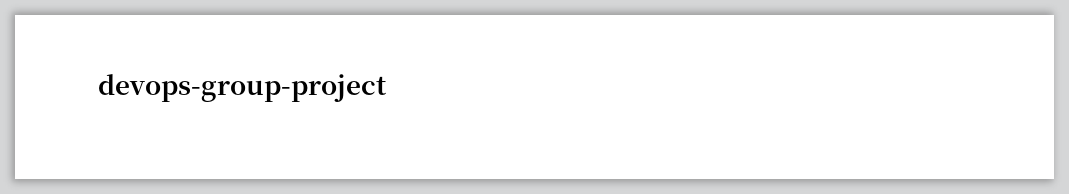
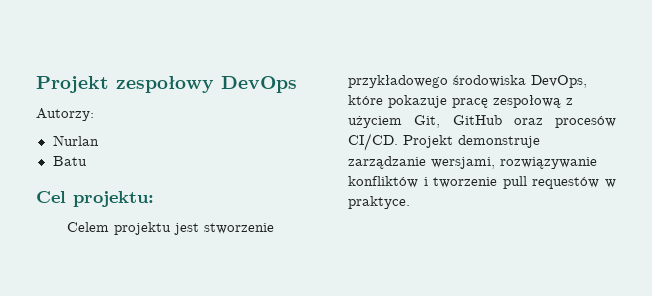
[98,74,387,102] devops-group-project -> [36,76,297,93] [36,108,94,121] [52,135,99,146] [52,156,87,166] [36,191,154,207] [67,222,275,235] [348,75,587,88] [348,95,573,108] [348,115,616,128] [348,133,540,151] [348,156,597,169] [348,176,616,189] [348,196,410,209] Projekt zespołowy DevOps // Autorzy: // Nurlan // Batu // Cel projektu: // Celem projektu jest stworzenie przykładowego środowiska DevOps, które pokazuje pracę zespołową z użyciem Git, GitHub oraz procesów CI/CD. Projekt demonstruje zarządzanie wersjami, rozwiązywanie konfliktów i tworzenie pull requestów w praktyce.

